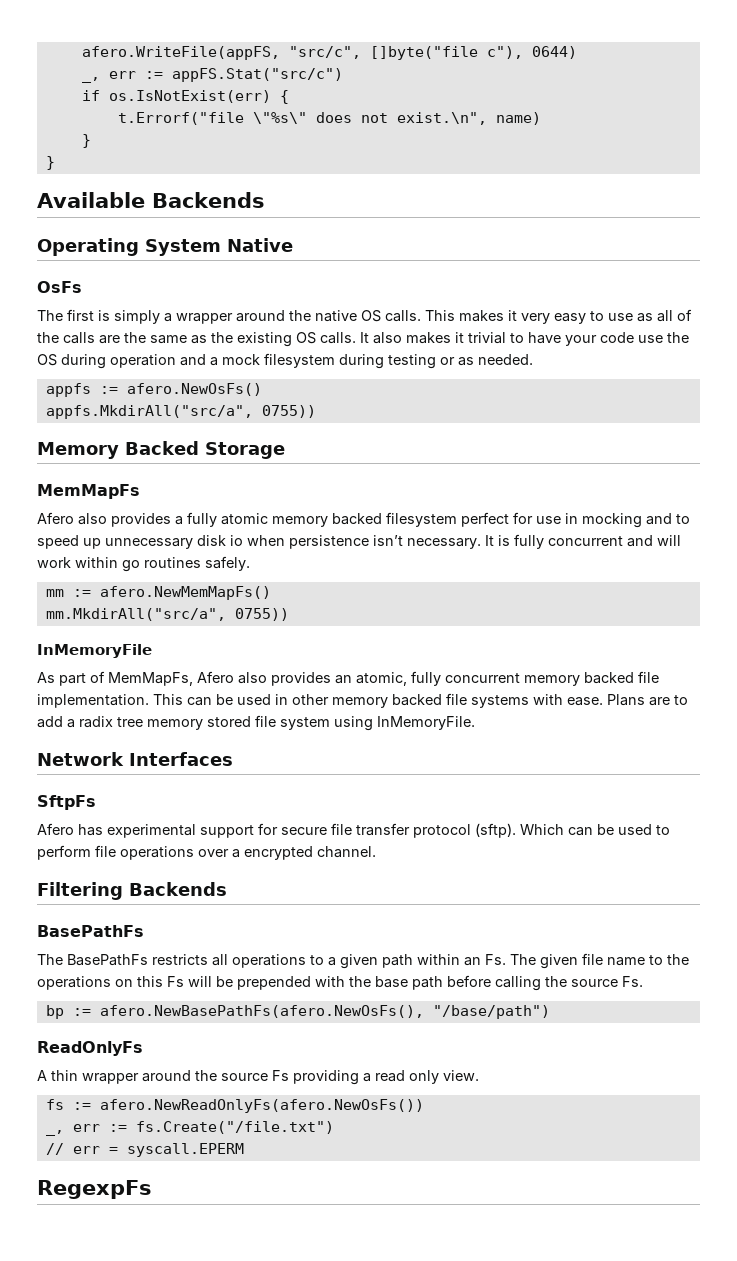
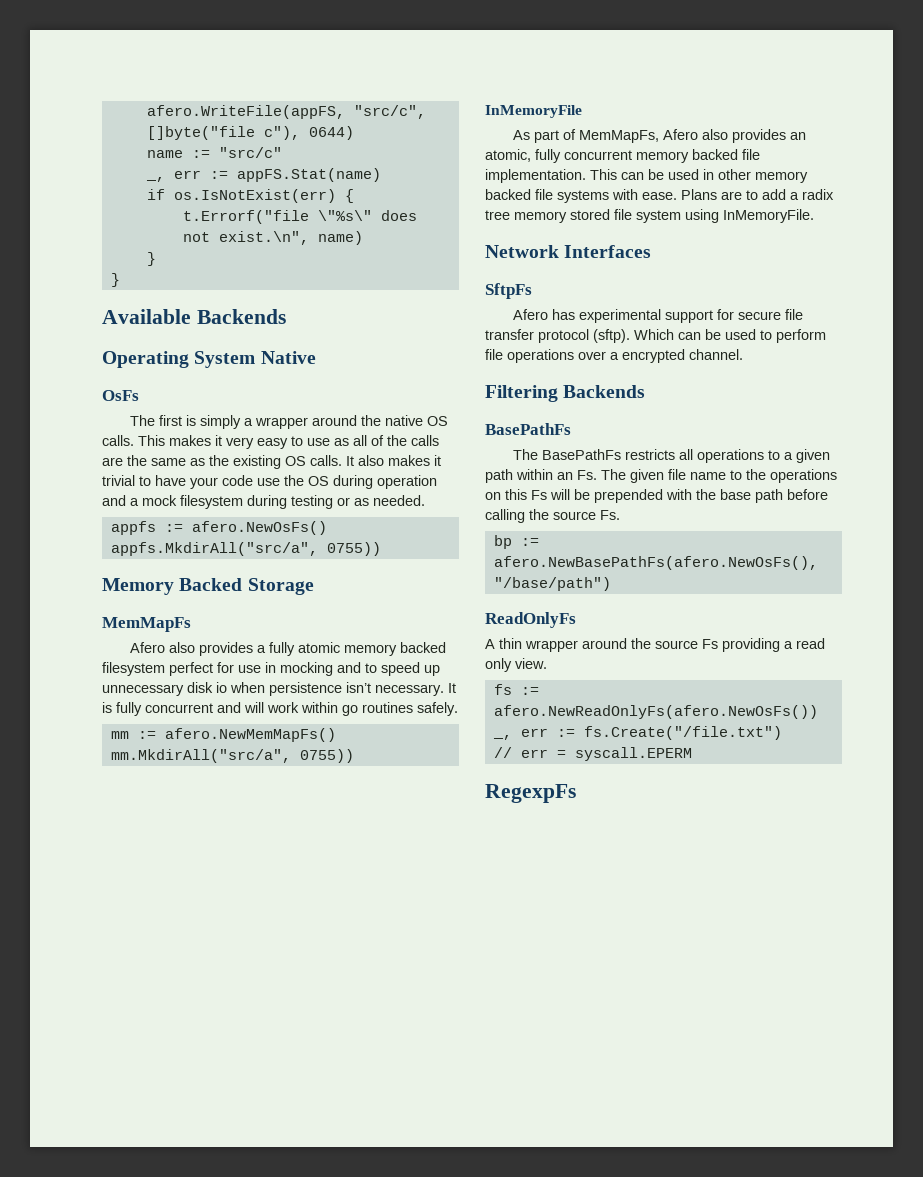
[81,68,343,83] // _, err := appFS.Stat("src/c") -> [146,147,282,158] [145,168,381,182] // name := "src/c" // _, err := appFS.Stat(name)

